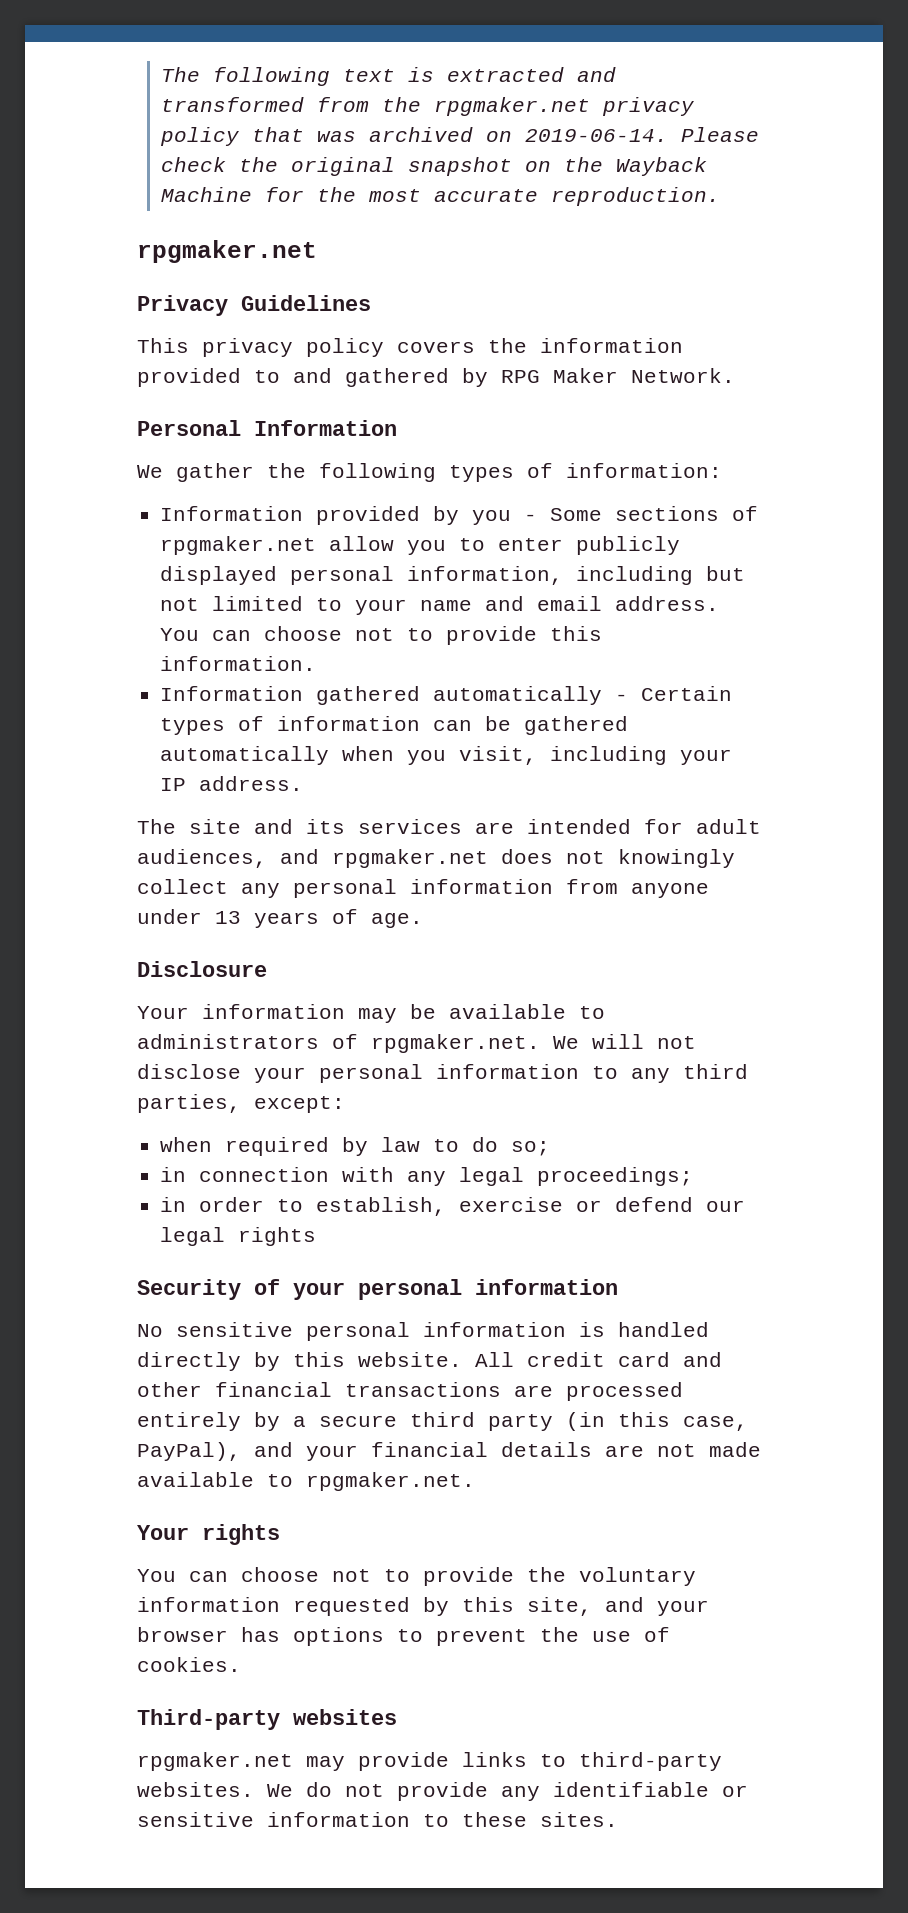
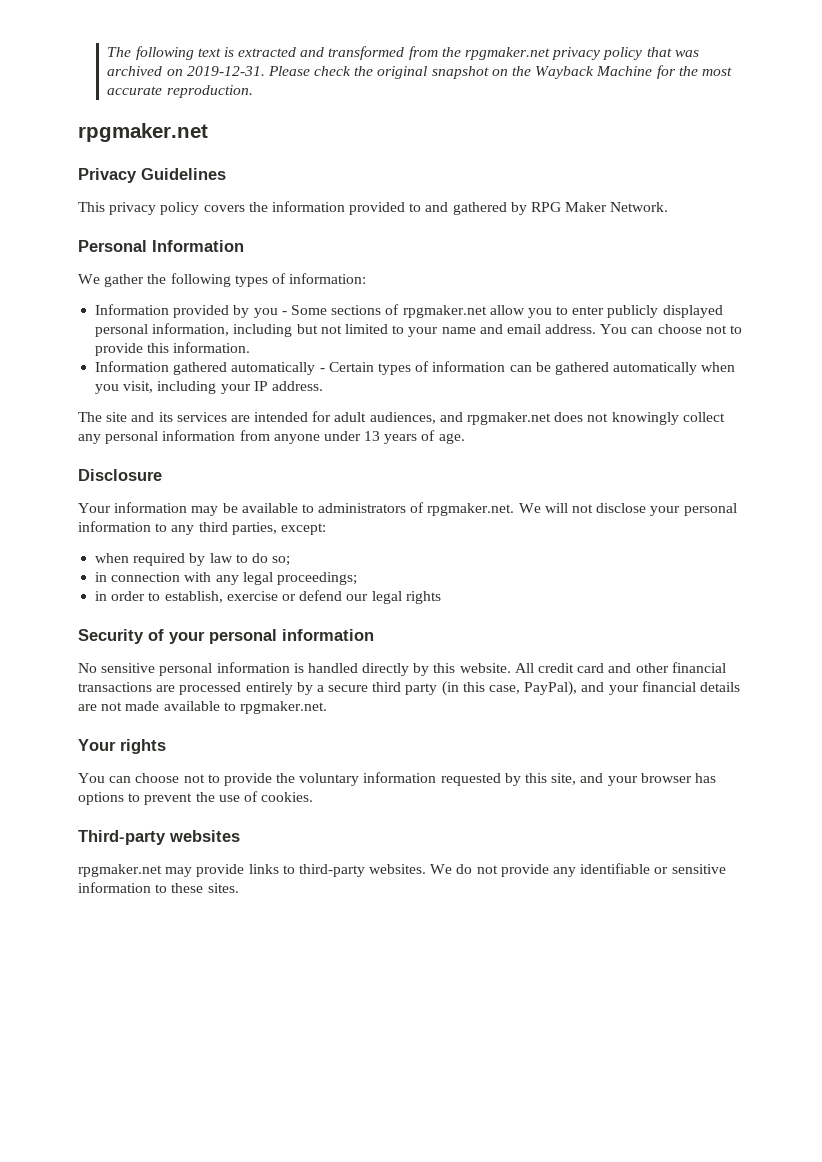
[525,129,669,142] 2019-06-14. -> [186,66,265,76] 2019-12-31.

